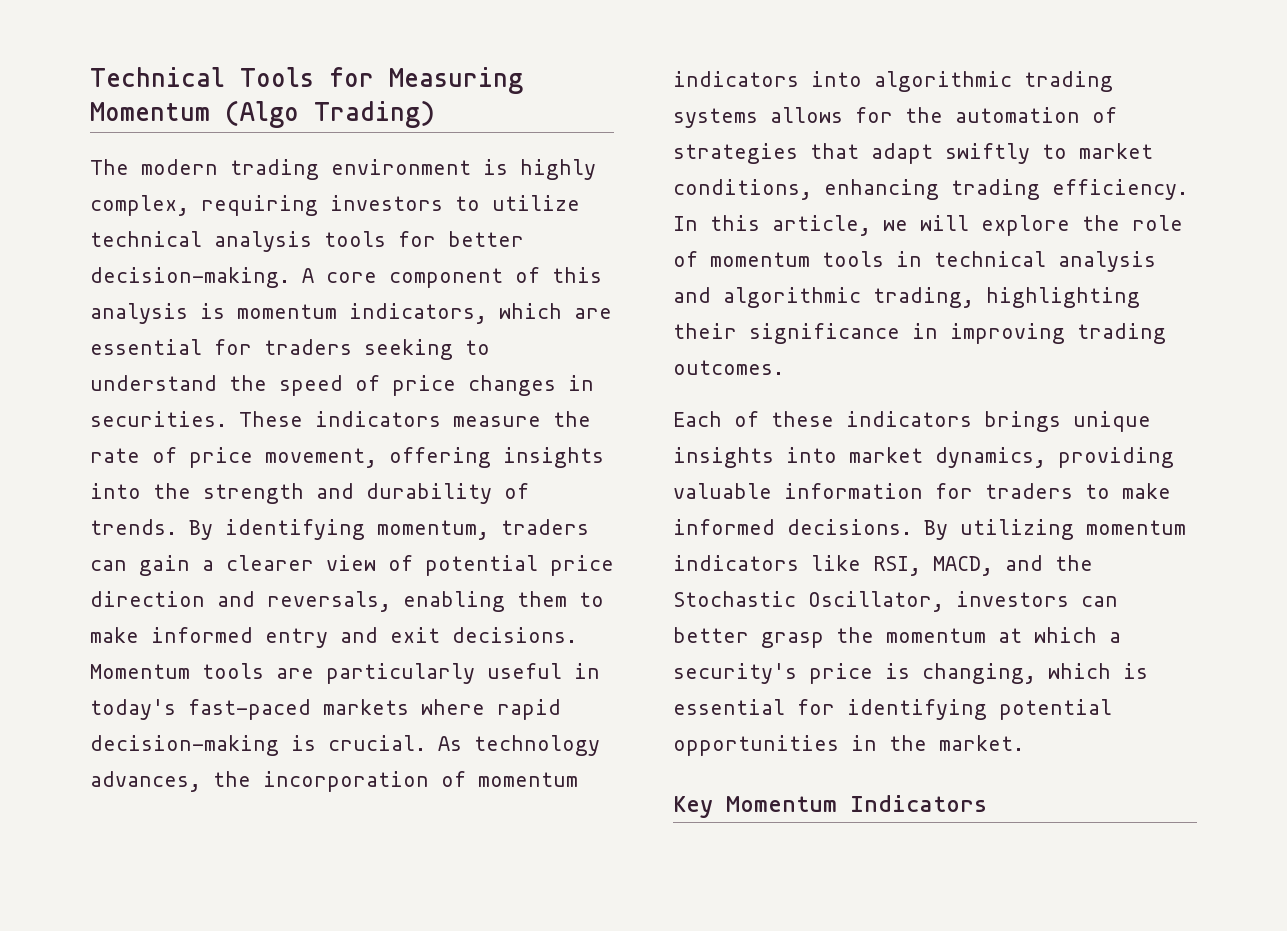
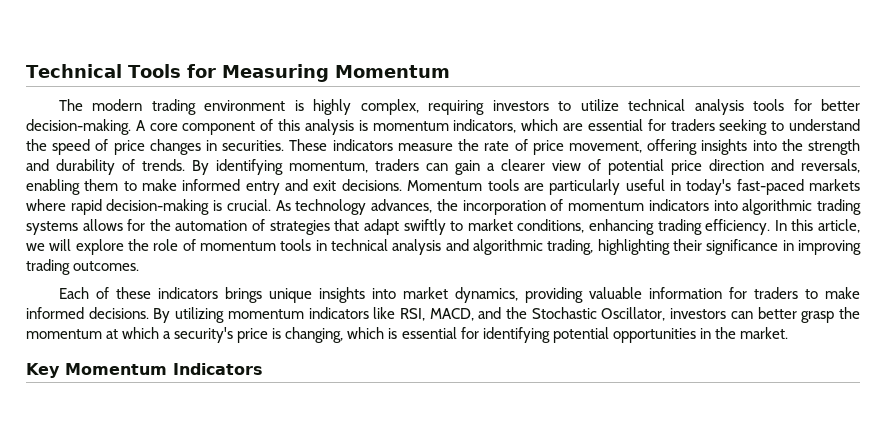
[225,101,435,128] (Algo Trading) -> (450, 71) none

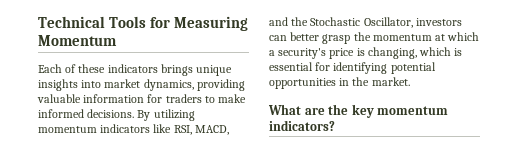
[58,99,861,115] [26,119,861,135] [26,139,861,155] [26,159,860,175] [26,179,861,195] [26,199,862,215] [26,219,860,235] [26,239,862,255] [26,259,140,275] // The modern trading environment is highly complex, requiring investors to utilize technical analysis tools for better decision-making. A core component of this analysis is momentum indicators, which are essential for traders seeking to understand the speed of price changes in securities. These indicators measure the rate of price movement, offering insights into the strength and durability of trends. By identifying momentum, traders can gain a clearer view of potential price direction and reversals, enabling them to make informed entry and exit decisions. Momentum tools are particularly useful in today's fast-paced markets where rapid decision-making is crucial. As technology advances, the incorporation of momentum indicators into algorithmic trading systems allows for the automation of strategies that adapt swiftly to market conditions, enhancing trading efficiency. In this article, we will explore the role of momentum tools in technical analysis and algorithmic trading, highlighting their significance in improving trading outcomes. -> (117, 40) none
[26,363,263,378] Key Momentum Indicators -> [268,104,449,118] [269,120,335,131] What are the key momentum indicators?

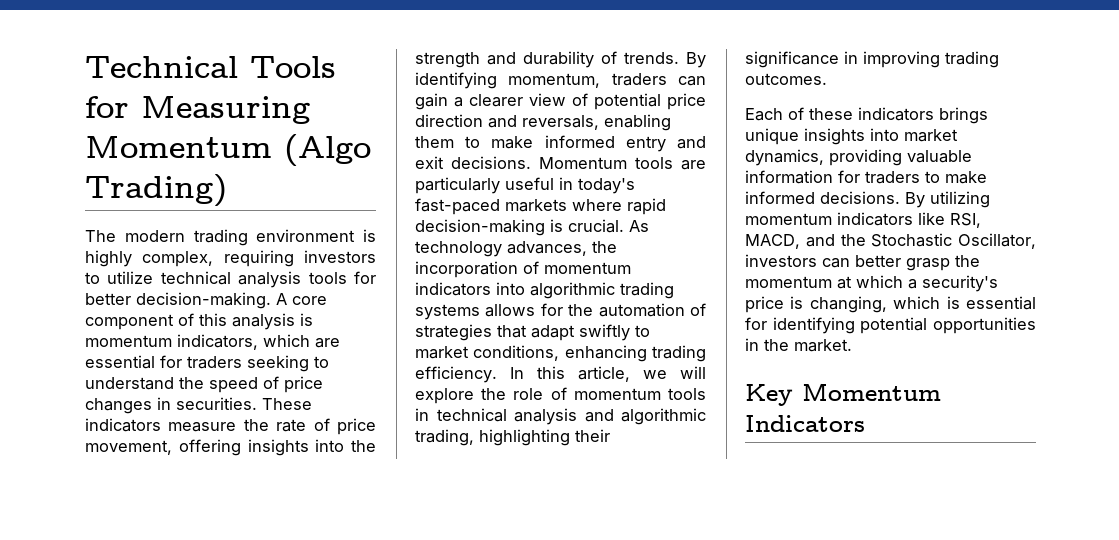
(117, 40) none -> [284,134,371,166] [85,174,227,207] [85,229,376,246] [85,250,376,267] [85,271,376,288] [85,292,327,309] [85,313,313,330] [85,334,340,350] [85,355,329,372] [85,376,323,393] [85,397,312,414] [85,418,376,435] [85,439,376,456] [415,51,706,68] [415,72,706,89] [415,93,706,110] [415,114,671,131] [415,135,706,152] [415,156,706,170] [415,177,635,194] [415,198,666,215] [415,219,649,236] [415,241,617,257] [415,261,631,278] [415,282,674,299] [415,303,706,320] [415,324,650,341] [415,345,706,362] [415,366,706,383] [415,387,706,404] [415,408,706,425] [415,429,610,446] [745,51,999,68] [745,73,827,85] (Algo Trading) // The modern trading environment is highly complex, requiring investors to utilize technical analysis tools for better decision-making. A core component of this analysis is momentum indicators, which are essential for traders seeking to understand the speed of price changes in securities. These indicators measure the rate of price movement, offering insights into the strength and durability of trends. By identifying momentum, traders can gain a clearer view of potential price direction and reversals, enabling them to make informed entry and exit decisions. Momentum tools are particularly useful in today's fast-paced markets where rapid decision-making is crucial. As technology advances, the incorporation of momentum indicators into algorithmic trading systems allows for the automation of strategies that adapt swiftly to market conditions, enhancing trading efficiency. In this article, we will explore the role of momentum tools in technical analysis and algorithmic trading, highlighting their significance in improving trading outcomes.
[268,104,449,118] [269,120,335,131] What are the key momentum indicators? -> [745,383,941,406] [745,415,865,432] Key Momentum Indicators

